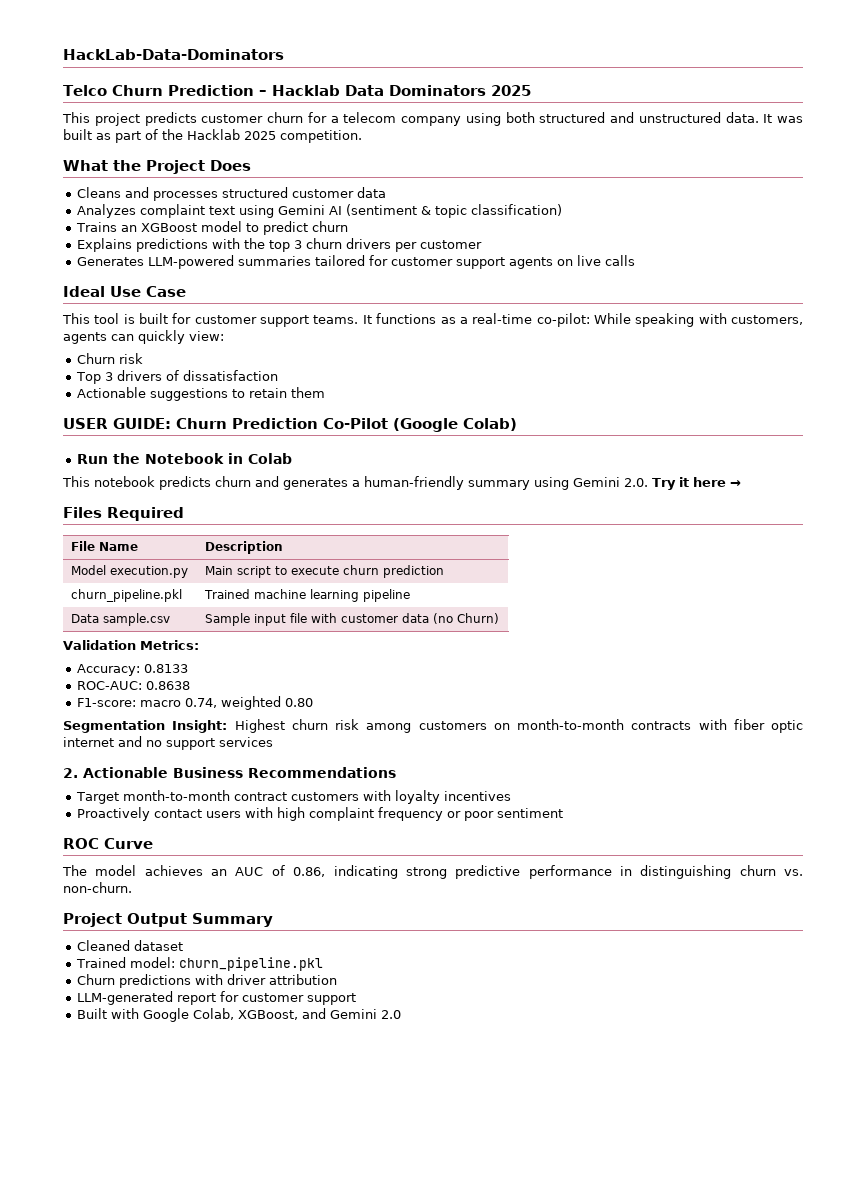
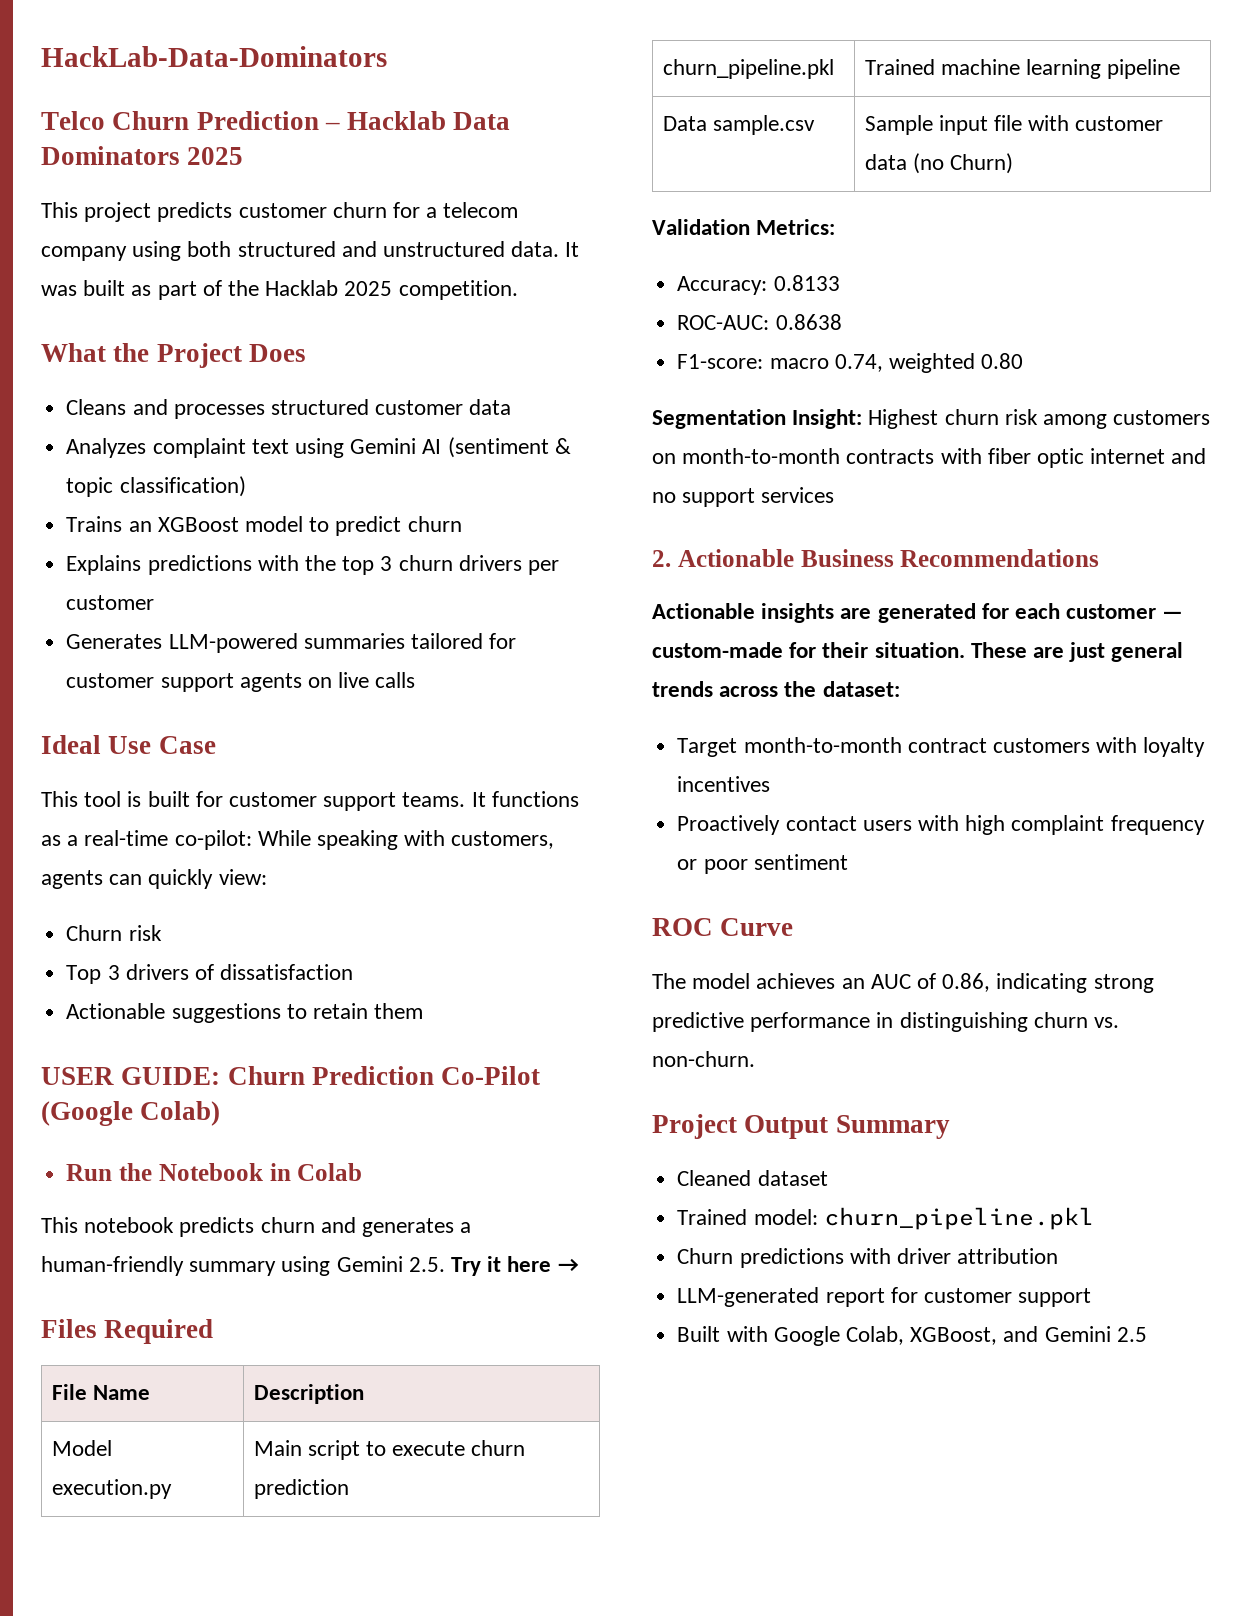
[624,478,648,487] 2.0. -> [408,1257,445,1272] 2.5.
(396, 772) none -> [652,603,1184,623] [652,642,1184,662] [652,681,900,697] // Actionable insights are generated for each customer — custom-made for their situation. These are just general trends across the dataset:
[381,1010,402,1019] 2.0 -> [1116,1327,1147,1342] 2.5

